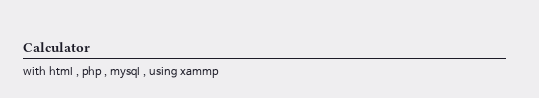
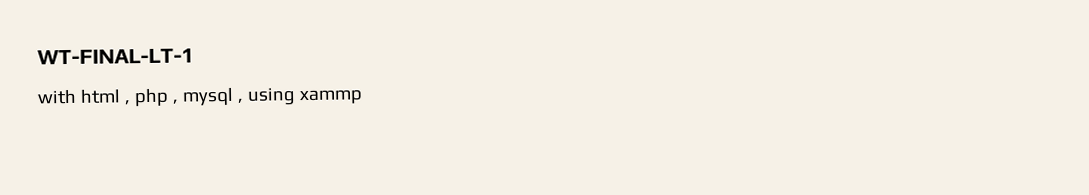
[23,42,90,52] Calculator -> [37,48,194,65] WT-FINAL-LT-1

